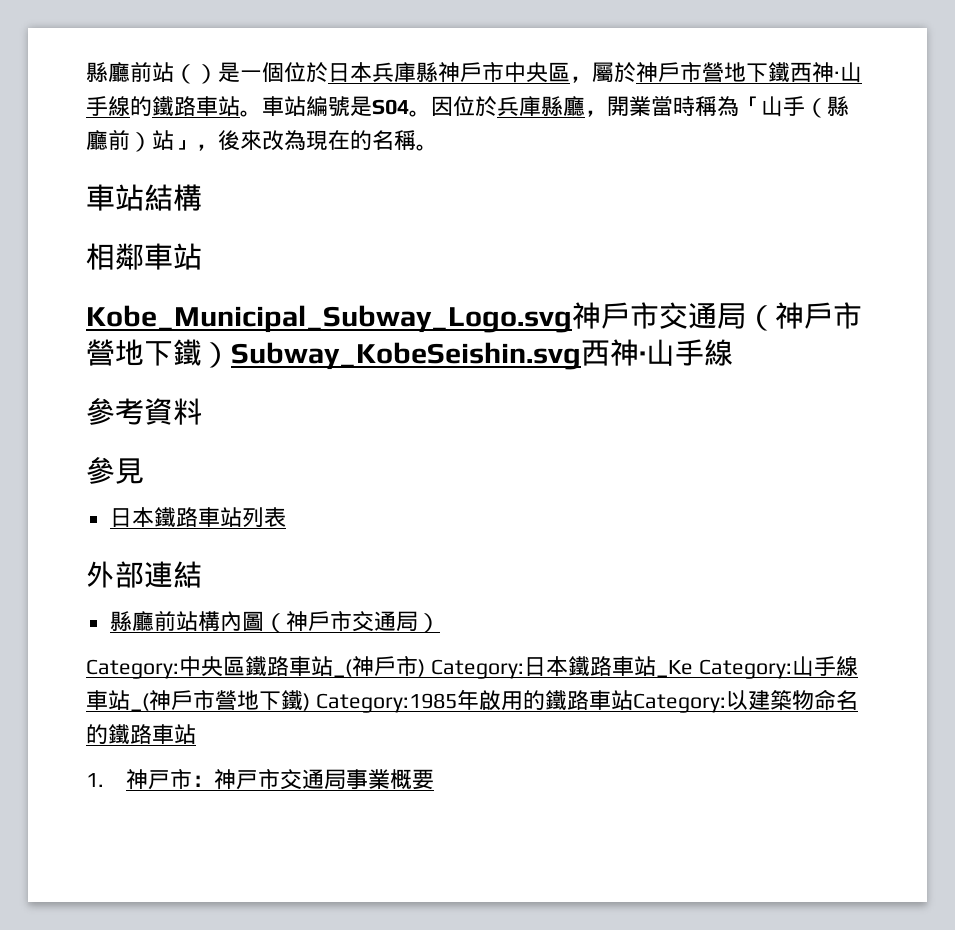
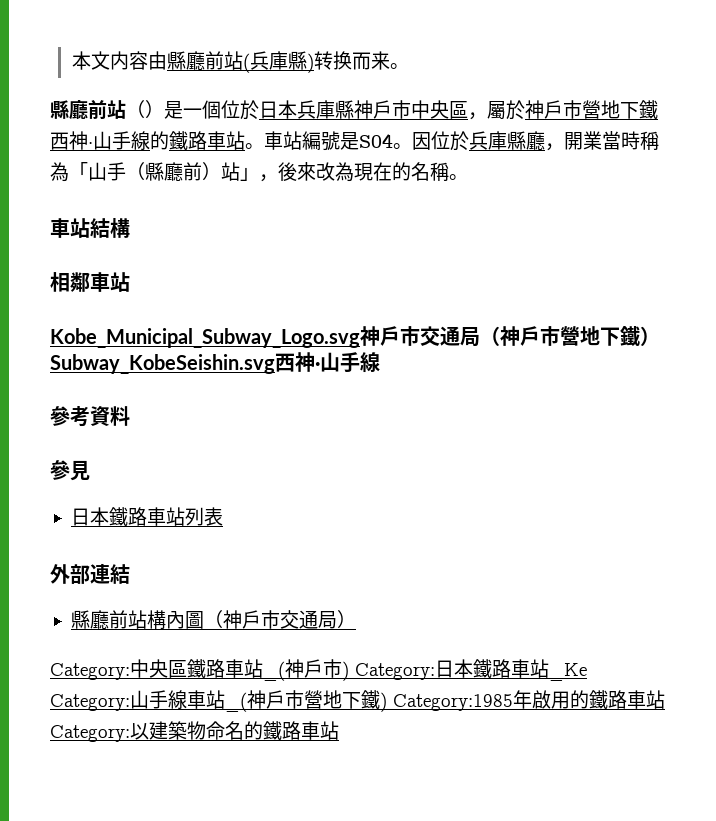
(86, 72) none -> [71,51,409,73] 本文内容由縣廳前站(兵庫縣)转换而来。 //
[86,769,434,790] // 1.神戸市：神戸市交通局事業概要 -> (339, 730) none

